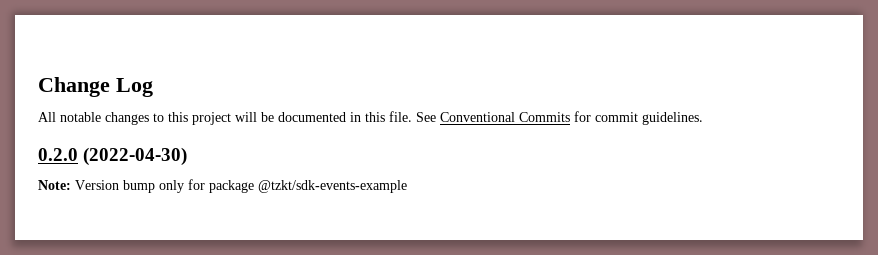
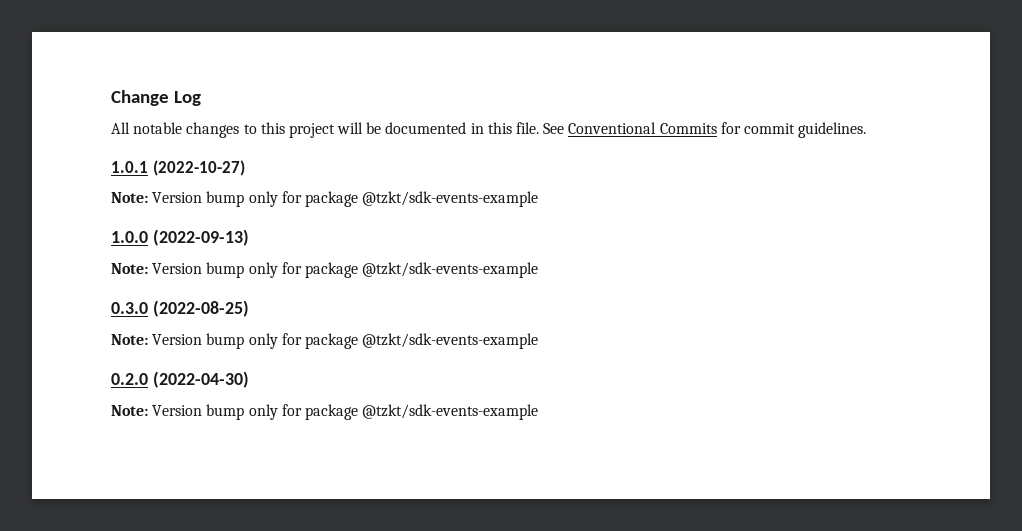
(703, 118) none -> [111,160,245,176] [111,191,539,207] [111,229,249,246] [111,262,539,278] [111,300,249,317] [111,333,539,349] // 1.0.1 (2022-10-27) // Note: Version bump only for package @tzkt/sdk-events-example // 1.0.0 (2022-09-13) // Note: Version bump only for package @tzkt/sdk-events-example // 0.3.0 (2022-08-25) // Note: Version bump only for package @tzkt/sdk-events-example

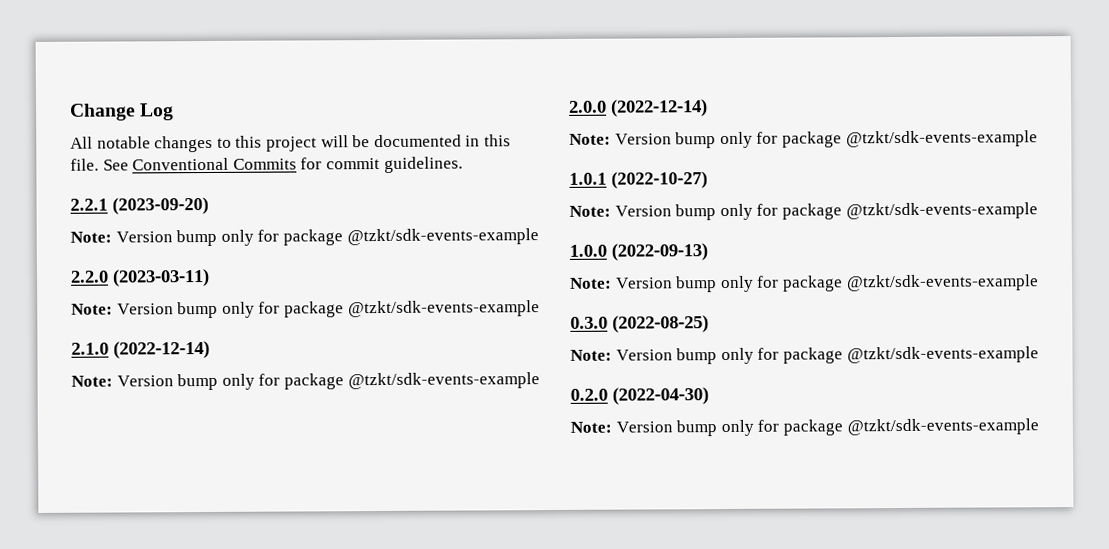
(867, 130) none -> [70,196,209,215] [70,228,539,247] [70,268,210,287] [71,300,540,319] [71,340,210,359] [71,372,540,391] [569,99,708,117] [569,130,1038,149] // 2.2.1 (2023-09-20) // Note: Version bump only for package @tzkt/sdk-events-example // 2.2.0 (2023-03-11) // Note: Version bump only for package @tzkt/sdk-events-example // 2.1.0 (2022-12-14) // Note: Version bump only for package @tzkt/sdk-events-example // 2.0.0 (2022-12-14) // Note: Version bump only for package @tzkt/sdk-events-example

